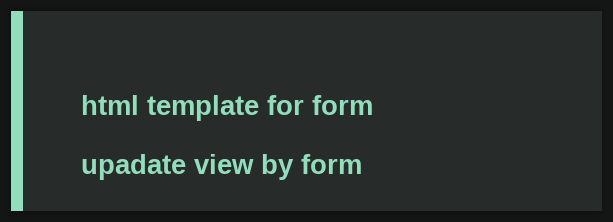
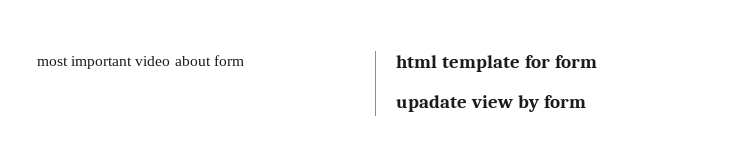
(81, 105) none -> [37,55,244,69] most important video about form //

